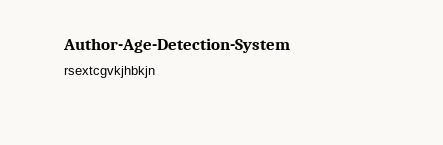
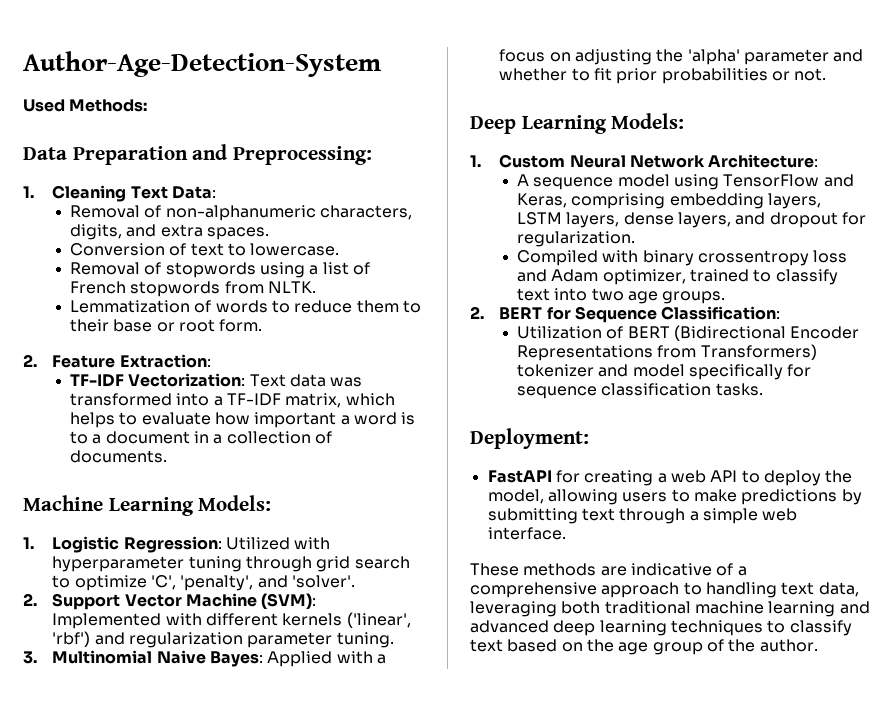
[64,66,155,78] rsextcgvkjhbkjn -> [23,99,148,112] [23,144,373,165] [23,185,217,202] [69,205,412,221] [69,224,269,240] [69,243,340,256] [69,262,370,278] [69,281,316,297] [69,300,421,313] [69,319,263,332] [23,354,211,368] [69,373,363,387] [69,393,395,408] [69,412,416,428] [69,431,332,444] [69,450,167,463] [23,495,272,516] [23,536,331,553] [52,556,410,572] [52,575,355,591] [23,593,317,610] [52,612,411,629] [52,631,394,648] [23,650,386,667] [499,49,864,65] [499,68,827,84] [470,113,685,134] [470,154,819,168] [516,174,854,190] [516,193,821,209] [516,212,866,228] [516,231,635,247] [516,250,848,266] [516,269,838,285] [516,288,726,304] [470,306,781,323] [516,325,860,341] [516,344,817,361] [516,364,812,380] [516,383,763,399] [470,428,589,449] [487,470,853,486] [487,489,862,505] [487,508,798,524] [487,527,566,540] [470,563,747,576] [470,582,859,598] [470,601,870,617] [470,620,852,636] [470,639,818,655] Used Methods: // Data Preparation and Preprocessing: // 1. Cleaning Text Data: // Removal of non-alphanumeric characters, digits, and extra spaces. // Conversion of text to lowercase. // Removal of stopwords using a list of French stopwords from NLTK. // Lemmatization of words to reduce them to their base or root form. // 2. Feature Extraction: // TF-IDF Vectorization: Text data was transformed into a TF-IDF matrix, which helps to evaluate how important a word is to a document in a collection of documents. // Machine Learning Models: // 1. Logistic Regression: Utilized with hyperparameter tuning through grid search to optimize 'C', 'penalty', and 'solver'. // 2. Support Vector Machine (SVM): Implemented with different kernels ('linear', 'rbf') and regularization parameter tuning. // 3. Multinomial Naive Bayes: Applied with a focus on adjusting the 'alpha' parameter and whether to fit prior probabilities or not. // Deep Learning Models: // 1. Custom Neural Network Architecture: // A sequence model using TensorFlow and Keras, comprising embedding layers, LSTM layers, dense layers, and dropout for regularization. // Compiled with binary crossentropy loss and Adam optimizer, trained to classify text into two age groups. // 2. BERT for Sequence Classification: // Utilization of BERT (Bidirectional Encoder Representations from Transformers) tokenizer and model specifically for sequence classification tasks. // Deployment: // FastAPI for creating a web API to deploy the model, allowing users to make predictions by submitting text through a simple web interface. // These methods are indicative of a comprehensive approach to handling text data, leveraging both traditional machine learning and advanced deep learning techniques to classify text based on the age group of the author.

